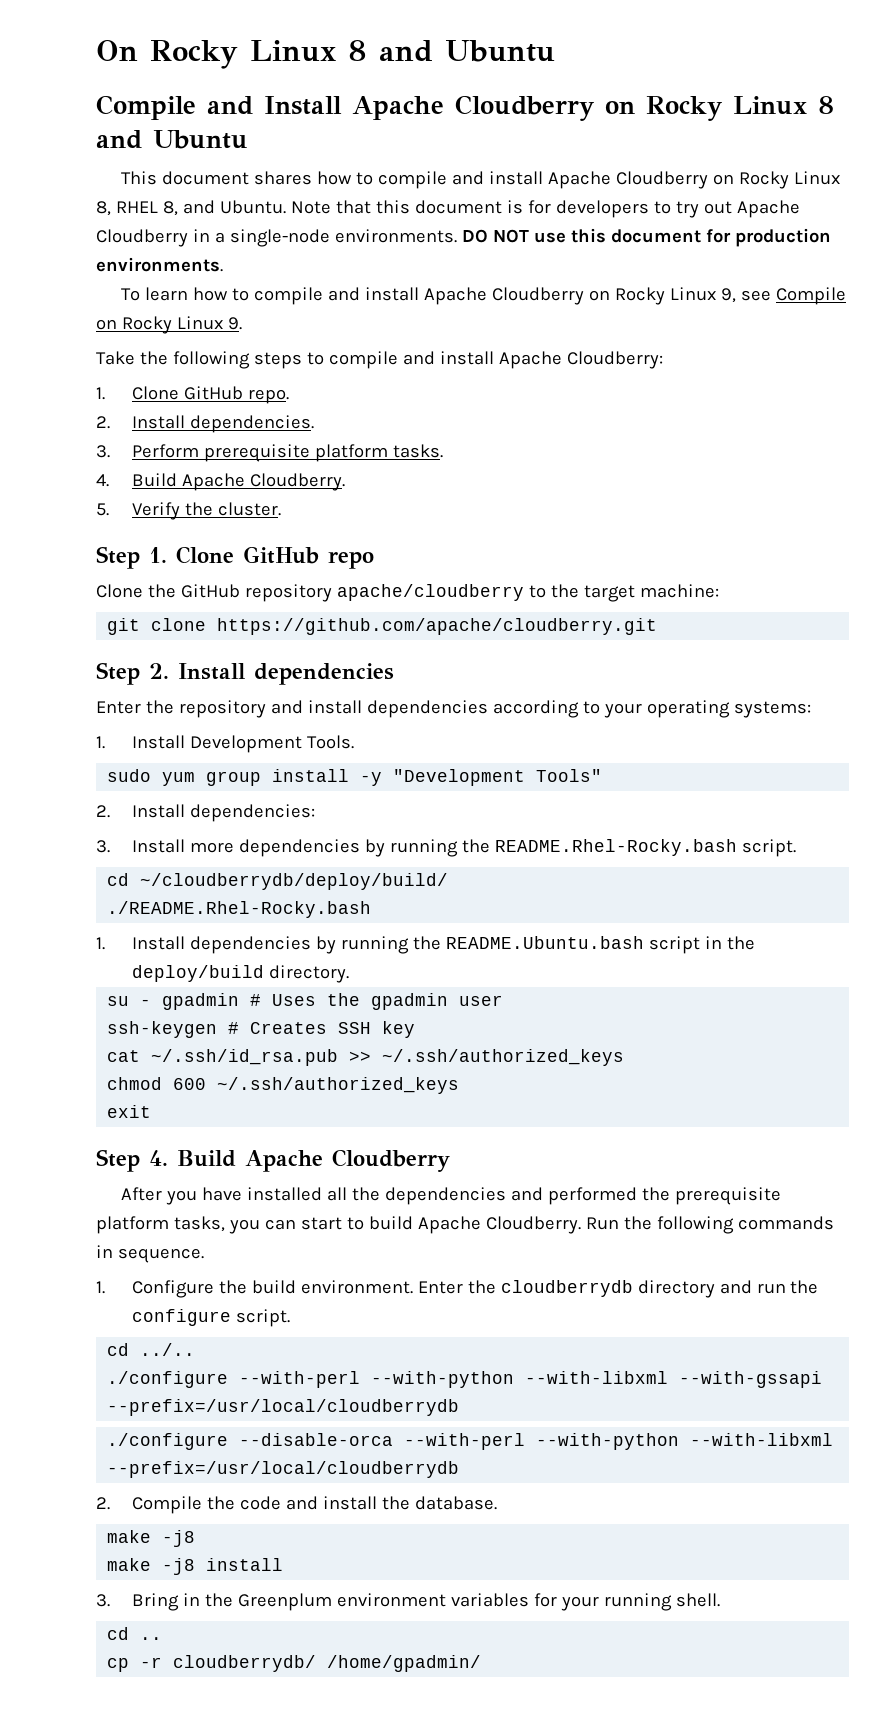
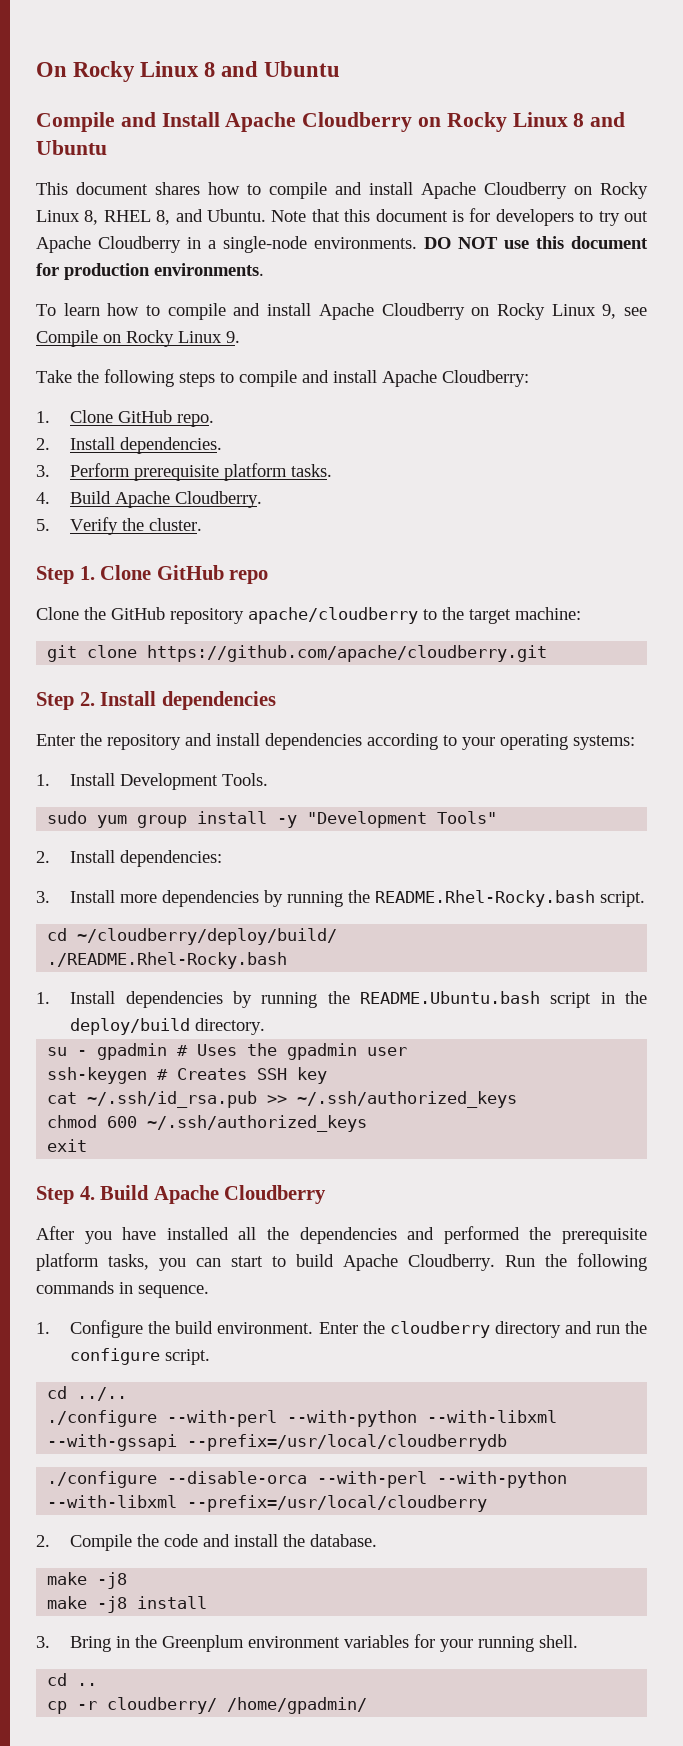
[140,873,449,890] ~/cloudberrydb/deploy/build/ -> [77,928,338,945] ~/cloudberry/deploy/build/
[500,1280,633,1297] cloudberrydb -> [389,1321,490,1338] cloudberry
[107,1461,460,1478] --prefix=/usr/local/cloudberrydb -> [187,1495,488,1512] --prefix=/usr/local/cloudberry
[173,1655,317,1672] cloudberrydb/ -> [107,1697,218,1714] cloudberry/

